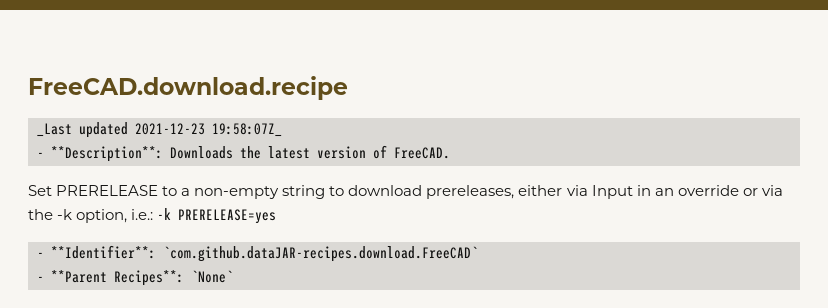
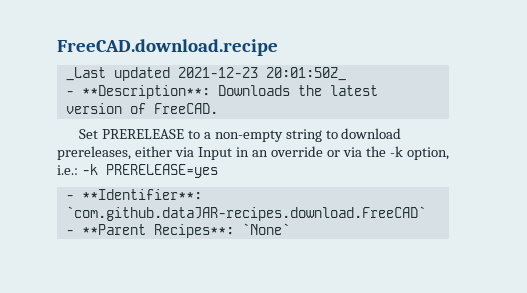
[212,123,282,137] 19:58:07Z_ -> [265,67,346,81] 20:01:50Z_

